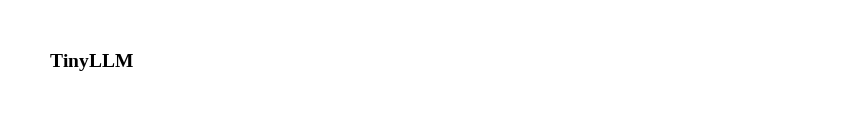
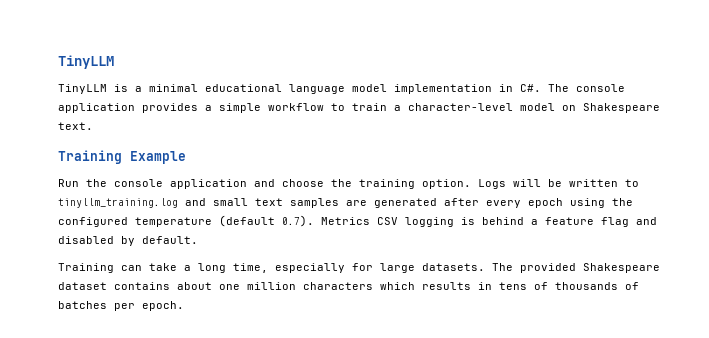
[50,54,133,71] TinyLLM -> [58,55,114,69] [58,84,625,94] [58,103,660,113] [58,122,93,130] [58,150,186,164] [58,179,639,189] [58,198,633,208] [58,215,657,227] [58,236,198,246] [58,263,660,273] [58,282,639,290] [58,301,184,311] TinyLLM // TinyLLM is a minimal educational language model implementation in C#. The console application provides a simple workflow to train a character-level model on Shakespeare text. // Training Example // Run the console application and choose the training option. Logs will be written to tinyllm_training.log and small text samples are generated after every epoch using the configured temperature (default 0.7). Metrics CSV logging is behind a feature flag and disabled by default. // Training can take a long time, especially for large datasets. The provided Shakespeare dataset contains about one million characters which results in tens of thousands of batches per epoch.

